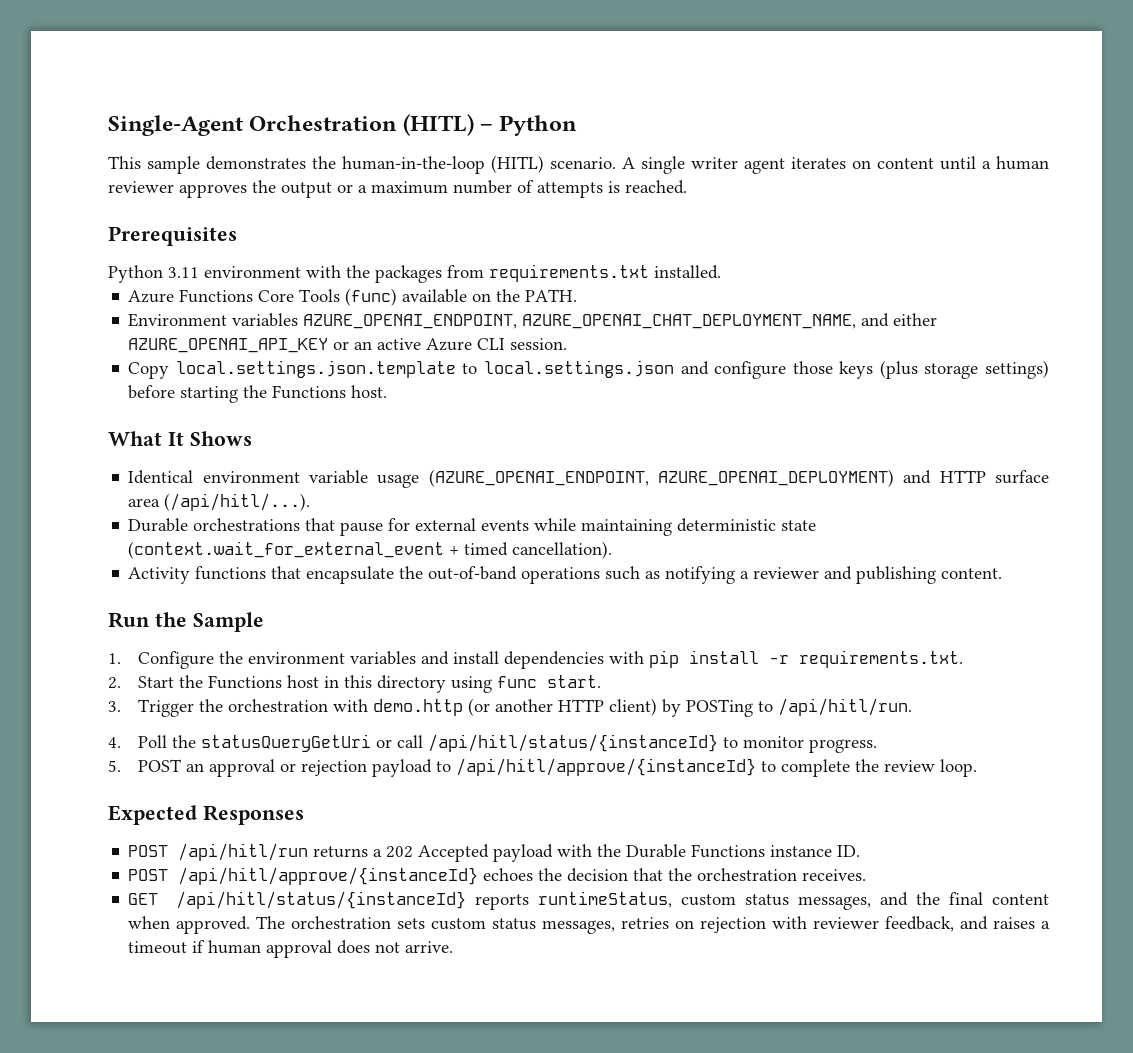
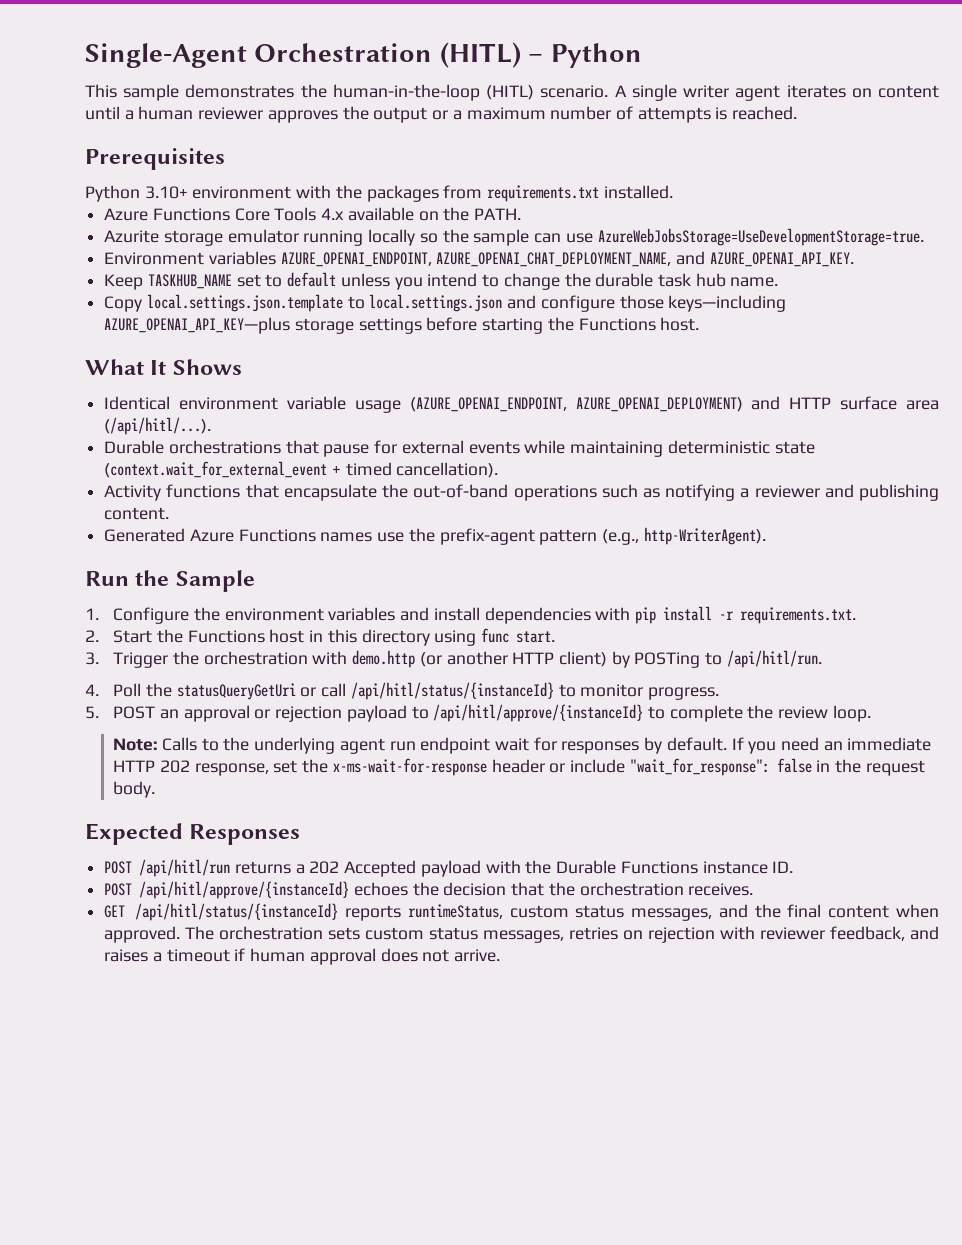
[168,267,199,278] 3.11 -> [144,186,188,199] 3.10+
[345,288,398,306] (func) -> [321,208,345,220] 4.x
(578, 295) none -> [104,228,924,246] // Azurite storage emulator running locally so the sample can use AzureWebJobsStorage=UseDevelopmentStorage=true.
[893,313,938,326] [128,338,568,353] either AZURE_OPENAI_API_KEY or an active Azure CLI session. -> [709,252,854,267] [104,272,779,290] AZURE_OPENAI_API_KEY. // Keep TASKHUB_NAME set to default unless you intend to change the durable task hub name.
[839,360,1050,379] keys (plus storage settings) -> [668,295,787,312] [104,317,422,334] keys—including AZURE_OPENAI_API_KEY—plus storage settings
(1003, 573) none -> [104,527,766,545] // Generated Azure Functions names use the prefix-agent pattern (e.g., http-WriterAgent).
(978, 768) none -> [113,737,932,754] [113,758,925,776] [113,781,156,798] // Note: Calls to the underlying agent run endpoint wait for responses by default. If you need an immediate HTTP 202 response, set the x-ms-wait-for-response header or include "wait_for_response": false in the request body.

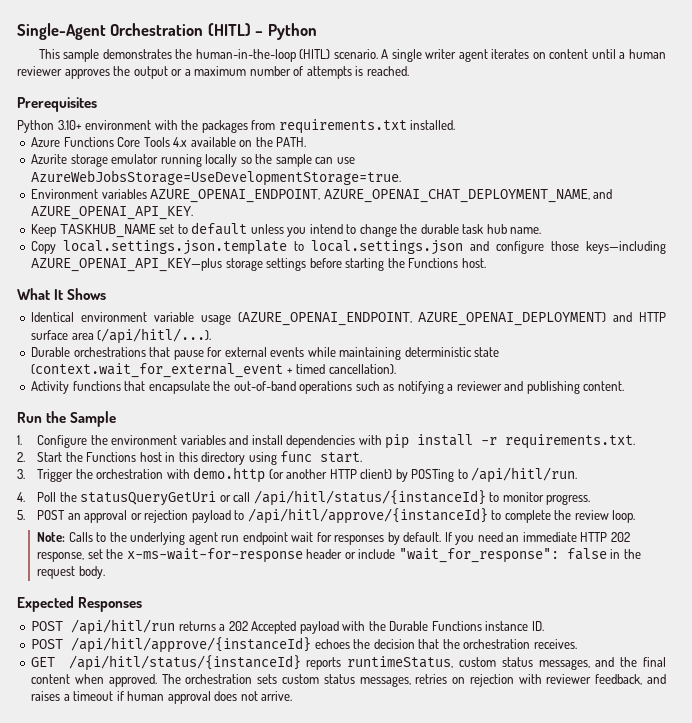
[104,527,766,545] // Generated Azure Functions names use the prefix-agent pattern (e.g., http-WriterAgent). -> (625, 386) none

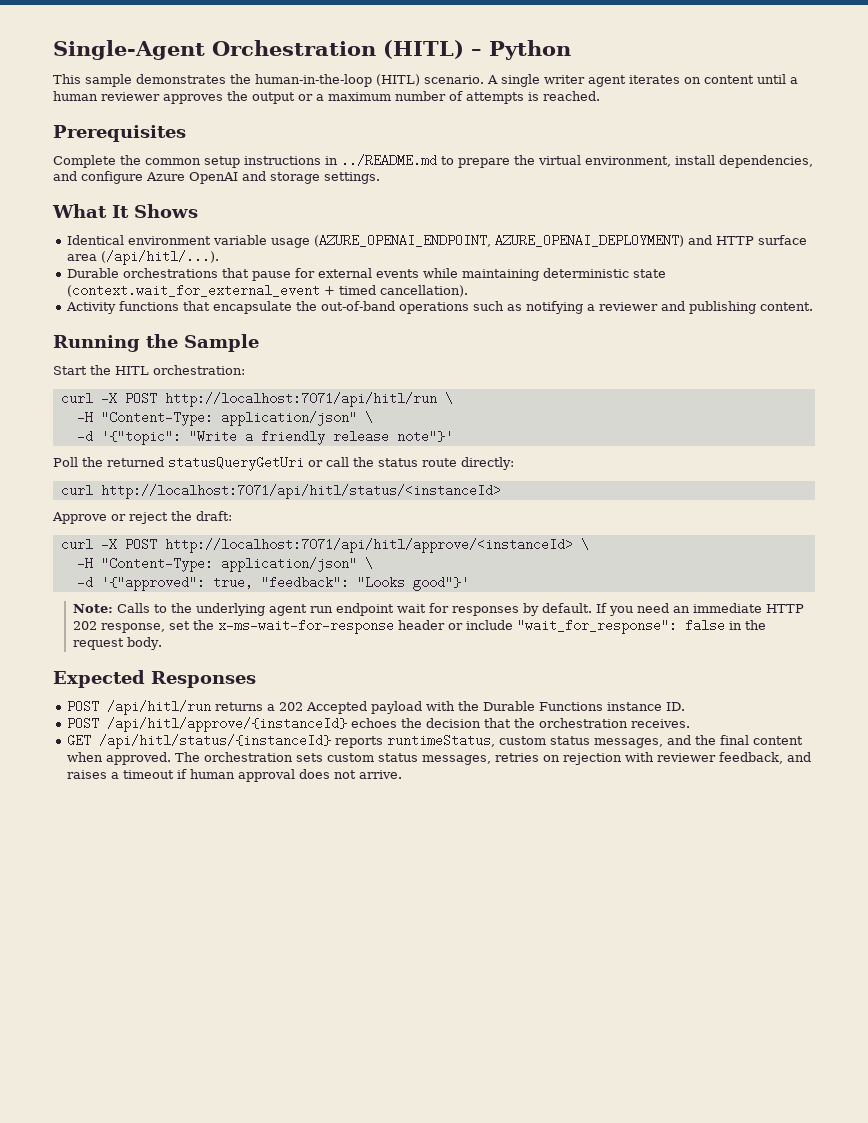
[17,119,456,134] [31,137,307,147] [31,154,355,167] [31,170,402,186] [31,189,613,203] [31,206,194,220] [31,222,542,238] [31,240,667,255] [31,258,486,272] Python 3.10+ environment with the packages from requirements.txt installed. // Azure Functions Core Tools 4.x available on the PATH. // Azurite storage emulator running locally so the sample can use AzureWebJobsStorage=UseDevelopmentStorage=true. // Environment variables AZURE_OPENAI_ENDPOINT, AZURE_OPENAI_CHAT_DEPLOYMENT_NAME, and AZURE_OPENAI_API_KEY. // Keep TASKHUB_NAME set to default unless you intend to change the durable task hub name. // Copy local.settings.json.template to local.settings.json and configure those keys—including AZURE_OPENAI_API_KEY—plus storage settings before starting the Functions host. -> [53,154,813,168] [53,171,380,184] Complete the common setup instructions in ../README.md to prepare the virtual environment, install dependencies, and configure Azure OpenAI and storage settings.
[17,412,42,423] Run -> [53,335,140,352] Running
[17,434,636,449] [17,451,363,465] [17,467,578,483] [17,492,25,502] 1. Configure the environment variables and install dependencies with pip install -r requirements.txt. // 2. Start the Functions host in this directory using func start. // 3. Trigger the orchestration with demo.http (or another HTTP client) by POSTing to /api/hitl/run. // 4. -> [53,365,245,375] [60,392,453,407] [76,411,373,426] [76,430,453,445] Start the HITL orchestration: // curl -X POST http://localhost:7071/api/hitl/run \ // -H "Content-Type: application/json" \ // -d '{"topic": "Write a friendly release note"}' //
(77, 497) none -> [107,457,164,467] returned
[253,490,591,506] [17,508,636,524] /api/hitl/status/{instanceId} to monitor progress. // 5. POST an approval or rejection payload to /api/hitl/approve/{instanceId} to complete the review loop. -> [353,457,514,470] [60,484,501,499] [52,511,232,524] [60,538,589,553] [76,557,373,572] [76,576,469,591] the status route directly: // curl http://localhost:7071/api/hitl/status/<instanceId> // Approve or reject the draft: // curl -X POST http://localhost:7071/api/hitl/approve/<instanceId> \ // -H "Content-Type: application/json" \ // -d '{"approved": true, "feedback": "Looks good"}'

